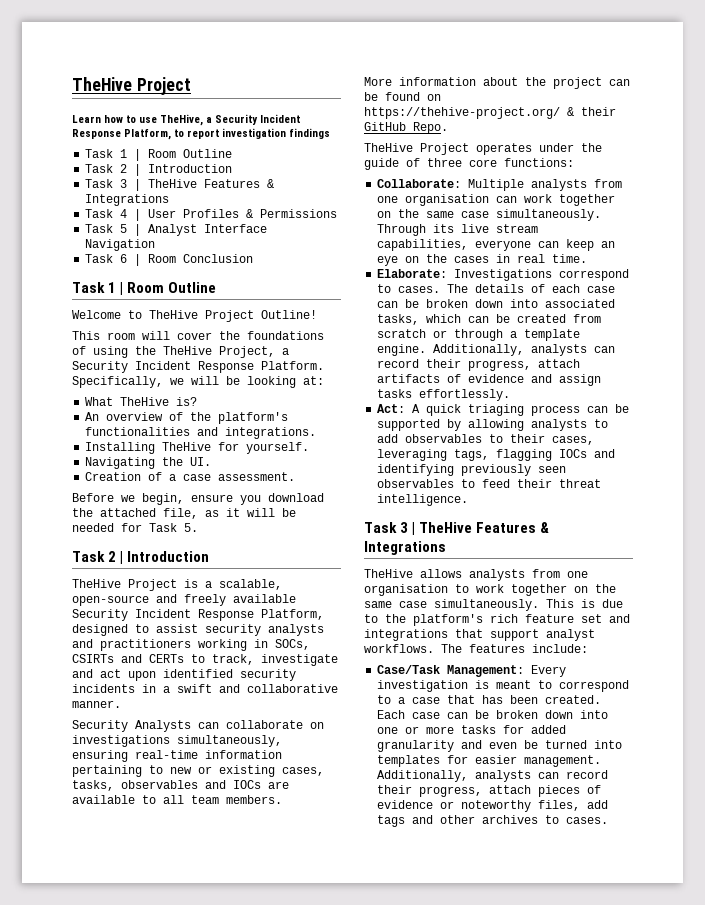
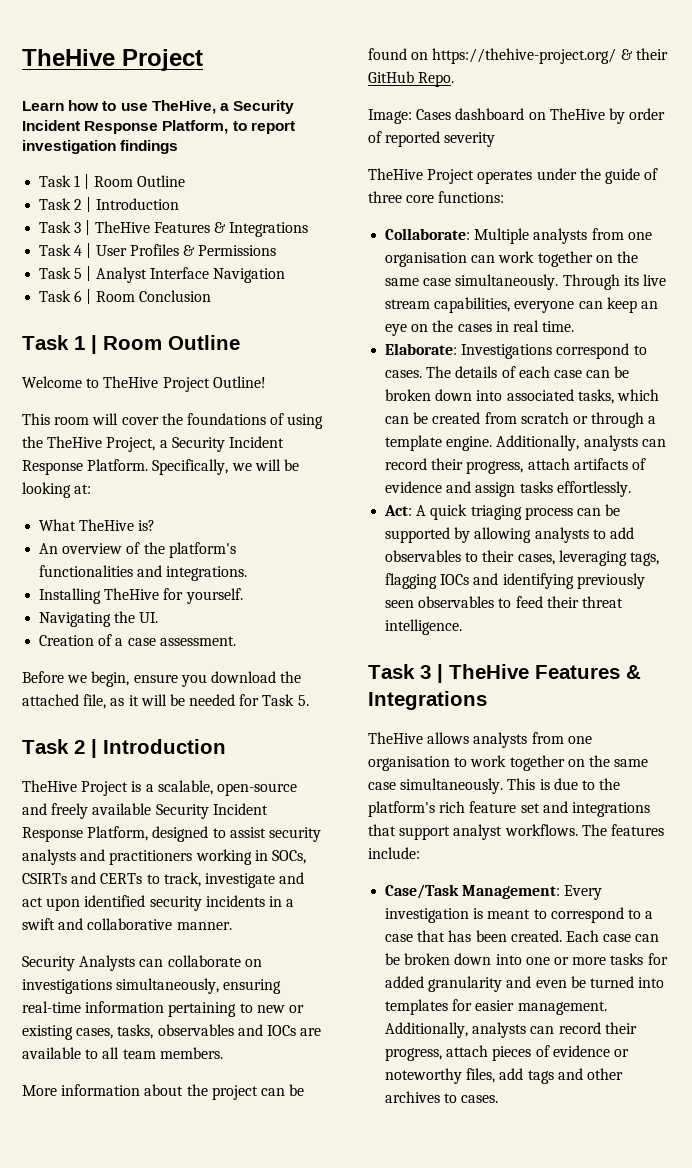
(448, 128) none -> [368,108,666,124] [368,131,496,147] // Image: Cases dashboard on TheHive by order of reported severity

